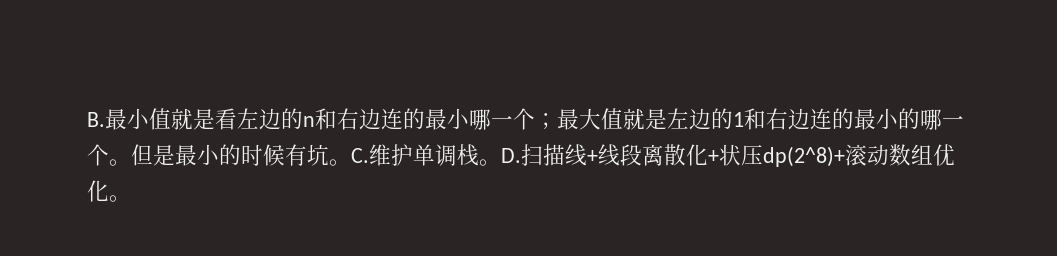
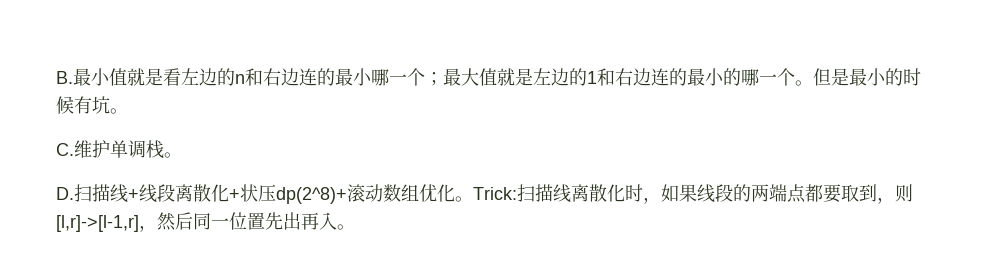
(351, 162) none -> (128, 111) //
(501, 162) none -> (182, 155) //
(131, 198) none -> [473,184,913,204] [56,212,355,232] Trick:扫描线离散化时，如果线段的两端点都要取到，则[l,r]->[l-1,r]，然后同一位置先出再入。

